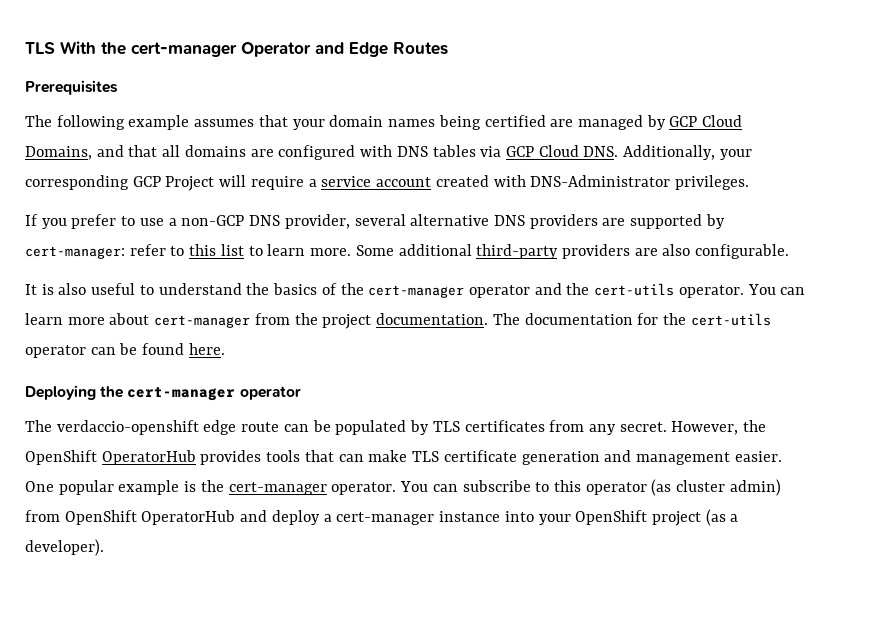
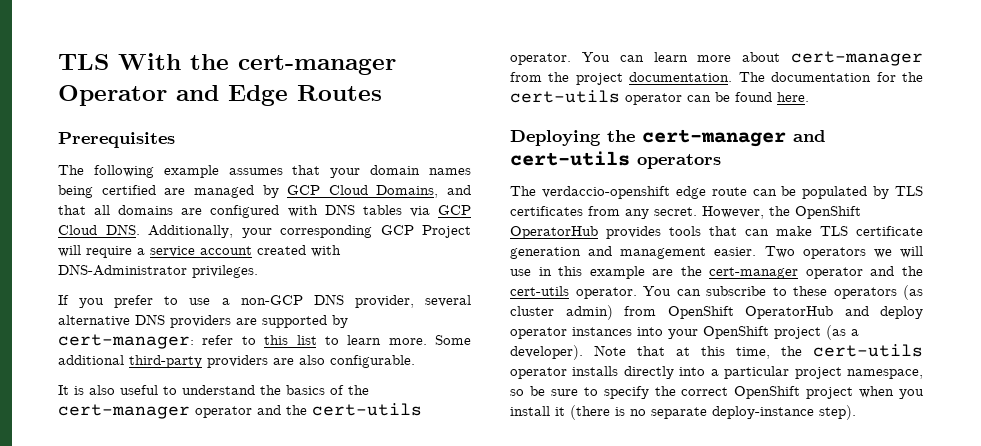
[239,386,301,400] operator -> [793,130,825,142] [510,151,721,169] and cert-utils operators
[25,480,327,495] One popular example is the cert-manager -> [764,246,923,259] [510,266,923,279] [510,286,569,296] Two operators we will use in this example are the cert-manager operator and the cert-utils
[553,480,647,495] this operator -> [793,286,897,299] these operators
[323,511,501,525] a cert-manager instance -> [510,327,632,339] operator instances
(104, 547) none -> [594,344,923,359] [510,366,923,379] [510,386,924,399] [510,405,856,420] Note that at this time, the cert-utils operator installs directly into a particular project namespace, so be sure to specify the correct OpenShift project when you install it (there is no separate deploy-instance step).

